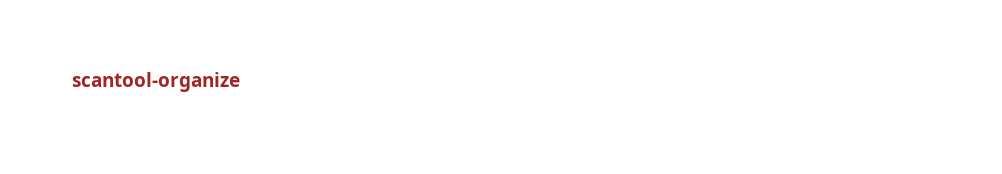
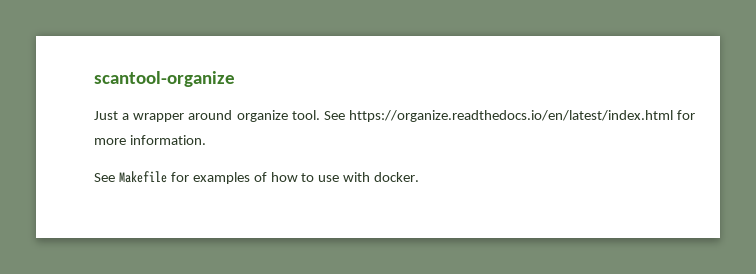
(240, 82) none -> [94,110,695,122] [94,135,206,145] [94,171,420,184] // Just a wrapper around organize tool. See https://organize.readthedocs.io/en/latest/index.html for more information. // See Makefile for examples of how to use with docker.

